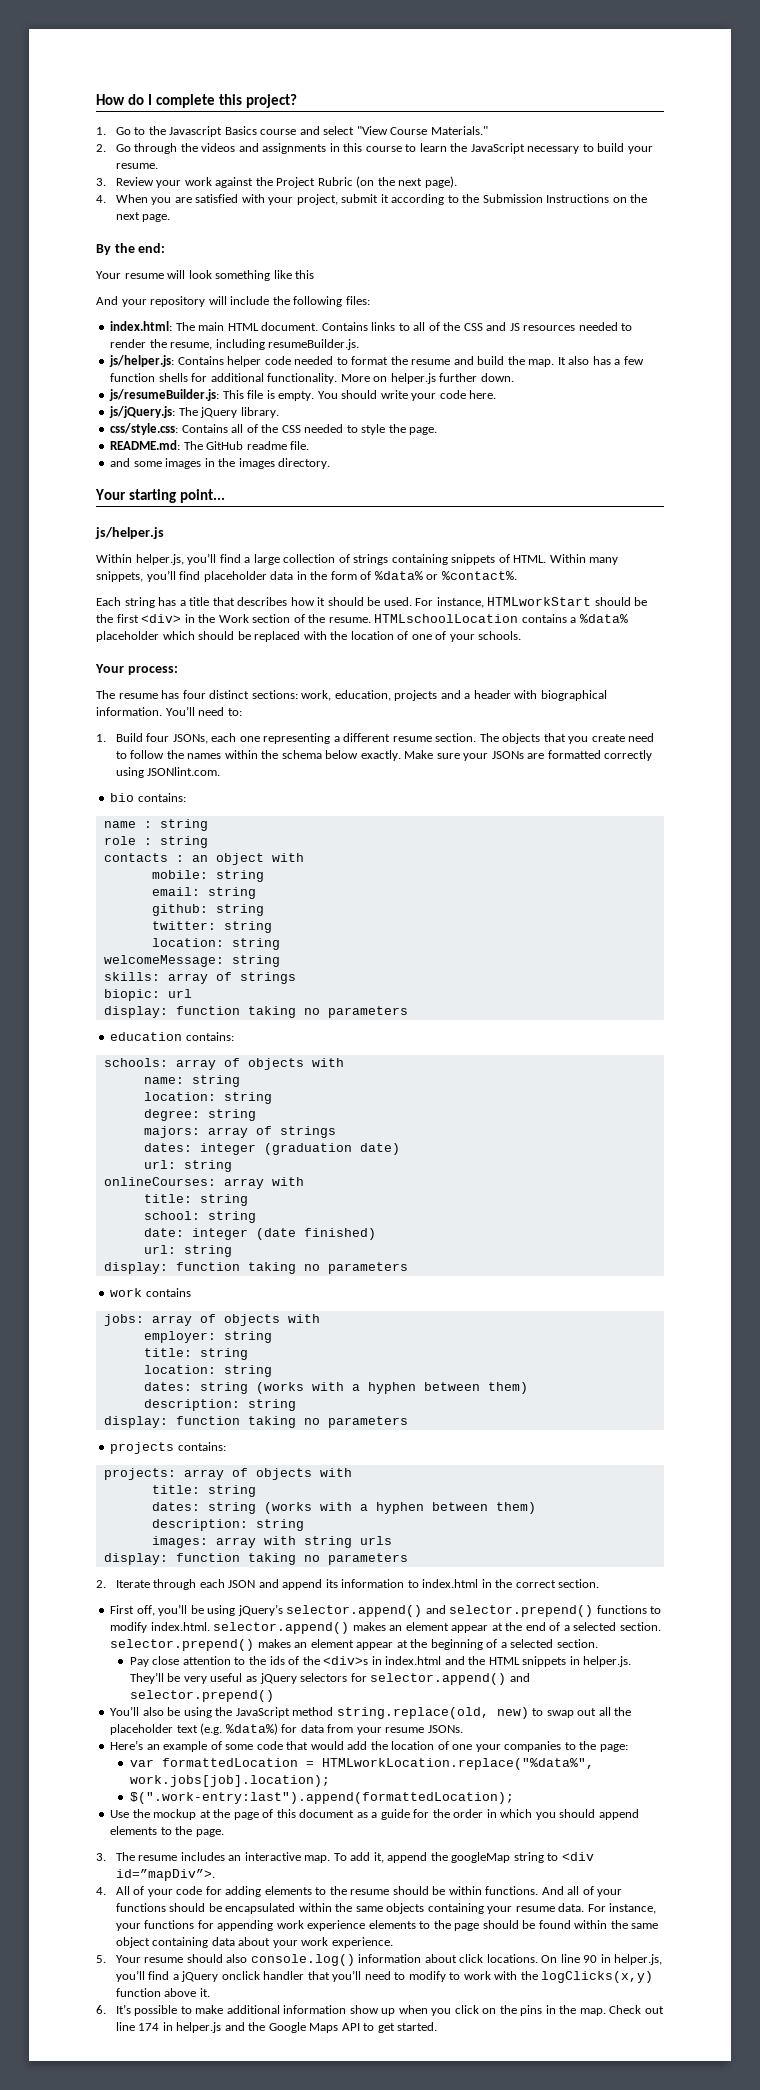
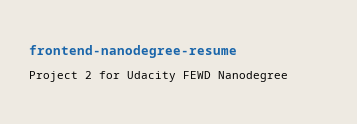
[96,94,297,108] [96,126,488,137] [96,143,653,154] [115,163,158,169] [96,176,457,188] [96,194,648,205] [115,212,171,222] [96,243,166,255] [96,270,315,281] [96,296,370,307] [110,321,633,331] [110,339,360,350] [109,355,644,367] [110,373,514,384] [109,389,497,401] [109,406,279,418] [110,423,438,435] [110,440,310,450] [110,458,331,469] [95,489,225,503] [95,527,164,539] [96,553,619,565] [96,570,517,582] [96,597,648,608] [96,614,628,623] [96,631,522,642] [95,664,178,675] [96,690,607,701] [96,706,242,716] [96,733,655,744] [115,750,653,761] [115,767,221,778] [110,793,186,802] [103,819,208,831] [103,836,208,848] [103,853,304,865] [151,870,264,882] [151,887,256,899] [151,904,264,916] [151,921,272,933] [151,938,280,950] [103,955,280,967] [103,972,296,984] [103,989,192,1001] [103,1006,408,1018] [110,1032,234,1041] [103,1058,344,1070] [143,1075,240,1087] [143,1092,272,1104] [143,1109,256,1121] [143,1126,336,1138] [143,1143,400,1155] [143,1160,232,1172] [103,1177,304,1189] [143,1194,248,1206] [143,1211,256,1223] [143,1228,376,1240] [143,1245,232,1257] [103,1262,408,1274] [110,1288,191,1297] [103,1314,320,1326] [143,1331,272,1343] [143,1348,248,1360] [143,1365,272,1377] [143,1382,528,1394] [143,1399,296,1411] [103,1416,408,1428] [110,1442,226,1454] [103,1468,352,1480] [151,1485,256,1497] [151,1502,536,1514] [151,1519,304,1531] [151,1536,392,1548] [103,1553,408,1565] [96,1579,600,1590] [110,1604,662,1617] [110,1622,661,1634] [110,1639,598,1651] [129,1656,632,1667] [129,1672,530,1685] [129,1690,274,1702] [110,1706,632,1719] [110,1723,463,1735] [110,1740,628,1752] [129,1758,594,1770] [129,1775,330,1787] [129,1792,514,1804] [110,1809,639,1820] [110,1826,224,1837] [96,1852,594,1863] [115,1869,215,1881] [96,1886,623,1897] [115,1903,657,1914] [115,1920,659,1931] [115,1937,393,1948] [96,1954,663,1966] [115,1970,654,1983] [115,1988,210,1997] [96,2004,664,2016] [115,2022,438,2033] How do I complete this project? // 1. Go to the Javascript Basics course and select "View Course Materials." // 2. Go through the videos and assignments in this course to learn the JavaScript necessary to build your resume. // 3. Review your work against the Project Rubric (on the next page). // 4. When you are satisfied with your project, submit it according to the Submission Instructions on the next page. // By the end: // Your resume will look something like this // And your repository will include the following files: // index.html: The main HTML document. Contains links to all of the CSS and JS resources needed to render the resume, including resumeBuilder.js. // js/helper.js: Contains helper code needed to format the resume and build the map. It also has a few function shells for additional functionality. More on helper.js further down. // js/resumeBuilder.js: This file is empty. You should write your code here. // js/jQuery.js: The jQuery library. // css/style.css: Contains all of the CSS needed to style the page. // README.md: The GitHub readme file. // and some images in the images directory. // Your starting point... // js/helper.js // Within helper.js, you’ll find a large collection of strings containing snippets of HTML. Within many snippets, you’ll find placeholder data in the form of %data% or %contact%. // Each string has a title that describes how it should be used. For instance, HTMLworkStart should be the first <div> in the Work section of the resume. HTMLschoolLocation contains a %data% placeholder which should be replaced with the location of one of your schools. // Your process: // The resume has four distinct sections: work, education, projects and a header with biographical information. You’ll need to: // 1. Build four JSONs, each one representing a different resume section. The objects that you create need to follow the names within the schema below exactly. Make sure your JSONs are formatted correctly using JSONlint.com. // bio contains: // name : string // role : string // contacts : an object with // mobile: string // email: string // github: string // twitter: string // location: string // welcomeMessage: string // skills: array of strings // biopic: url // display: function taking no parameters // education contains: // schools: array of objects with // name: string // location: string // degree: string // majors: array of strings // dates: integer (graduation date) // url: string // onlineCourses: array with // title: string // school: string // date: integer (date finished) // url: string // display: function taking no parameters // work contains // jobs: array of objects with // employer: string // title: string // location: string // dates: string (works with a hyphen between them) // description: string // display: function taking no parameters // projects contains: // projects: array of objects with // title: string // dates: string (works with a hyphen between them) // description: string // images: array with string urls // display: function taking no parameters // 2. Iterate through each JSON and append its information to index.html in the correct section. // First off, you’ll be using jQuery’s selector.append() and selector.prepend() functions to modify index.html. selector.append() makes an element appear at the end of a selected section. selector.prepend() makes an element appear at the beginning of a selected section. // Pay close attention to the ids of the <div>s in index.html and the HTML snippets in helper.js. They’ll be very useful as jQuery selectors for selector.append() and selector.prepend() // You’ll also be using the JavaScript method string.replace(old, new) to swap out all the placeholder text (e.g. %data%) for data from your resume JSONs. // Here’s an example of some code that would add the location of one your companies to the page: // var formattedLocation = HTMLworkLocation.replace("%data%", work.jobs[job].location); // $(".work-entry:last").append(formattedLocation); // Use the mockup at the page of this document as a guide for the order in which you should append elements to the page. // 3. The resume includes an interactive map. To add it, append the googleMap string to <div id=”mapDiv”>. // 4. All of your code for adding elements to the resume should be within functions. And all of your functions should be encapsulated within the same objects containing your resume data. For instance, your functions for appending work experience elements to the page should be found within the same object containing data about your work experience. // 5. Your resume should also console.log() information about click locations. On line 90 in helper.js, you’ll find a jQuery onclick handler that you’ll need to modify to work with the logClicks(x,y) function above it. // 6. It’s possible to make additional information show up when you click on the pins in the map. Check out line 174 in helper.js and the Google Maps API to get started. -> [29,45,237,58] [29,71,288,82] frontend-nanodegree-resume // Project 2 for Udacity FEWD Nanodegree

